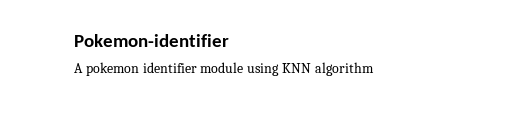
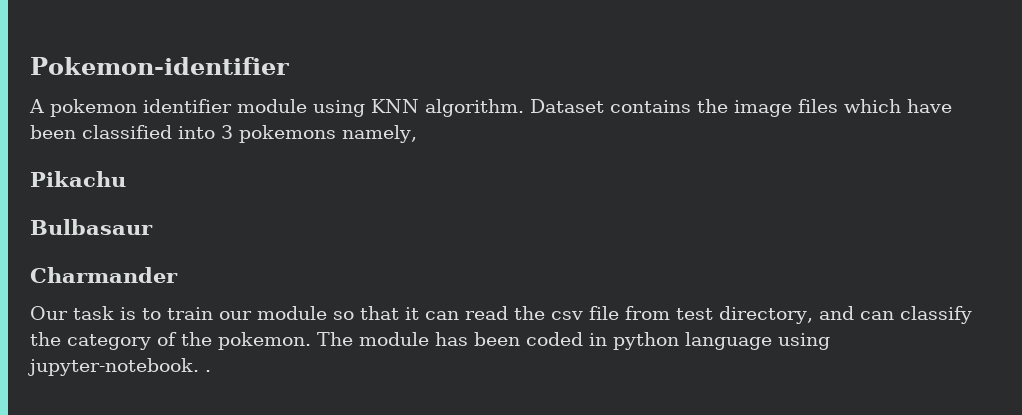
[314,62,374,76] algorithm -> [425,99,952,117] [30,125,417,143] [30,171,126,187] [30,219,153,235] [30,267,178,283] [30,306,972,324] [30,332,830,350] [28,358,211,376] algorithm. Dataset contains the image files which have been classified into 3 pokemons namely, // Pikachu // Bulbasaur // Charmander // Our task is to train our module so that it can read the csv file from test directory, and can classify the category of the pokemon. The module has been coded in python language using jupyter-notebook. .

